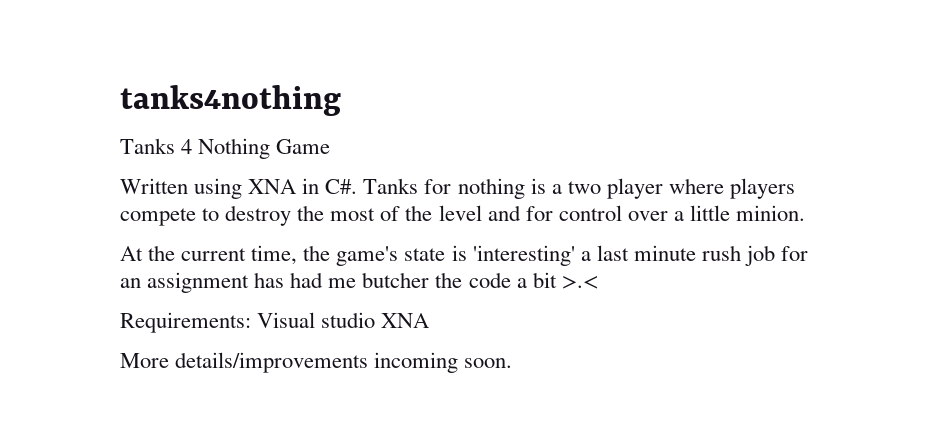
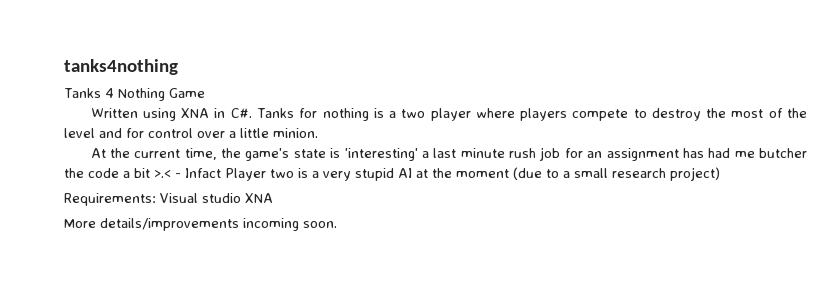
(598, 282) none -> [175,167,720,181] - Infact Player two is a very stupid AI at the moment (due to a small research project)

